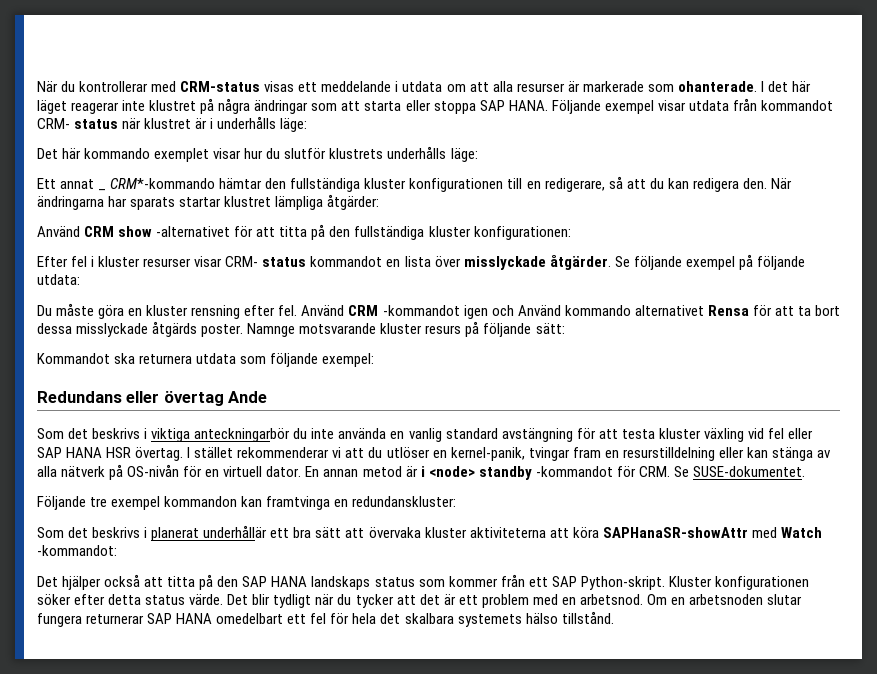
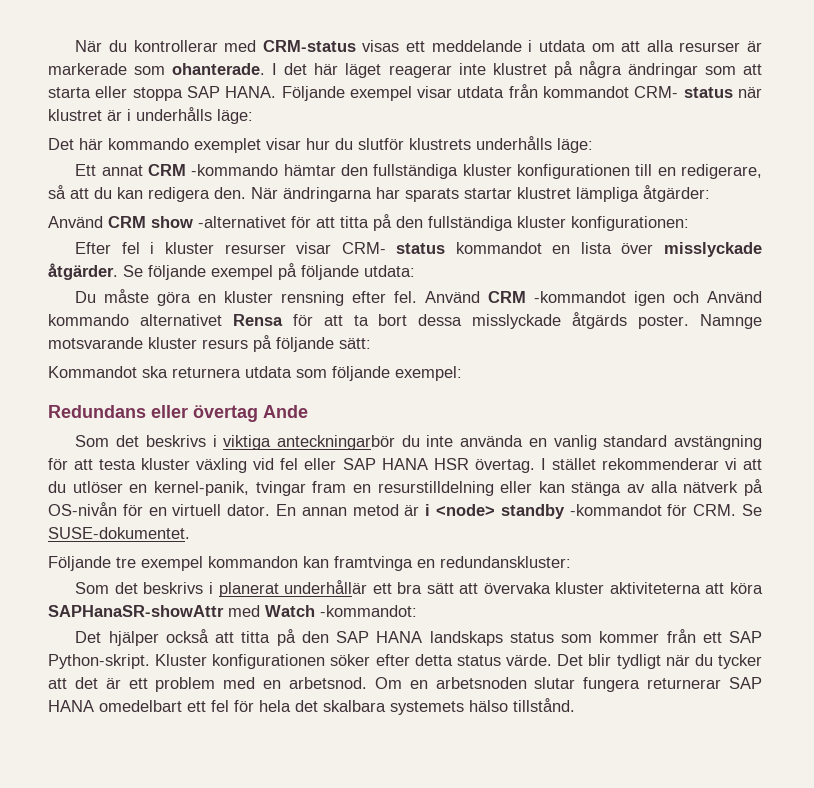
[98,189,107,191] [110,178,216,189] _ CRM*-kommando -> [148,164,279,176] CRM -kommando

